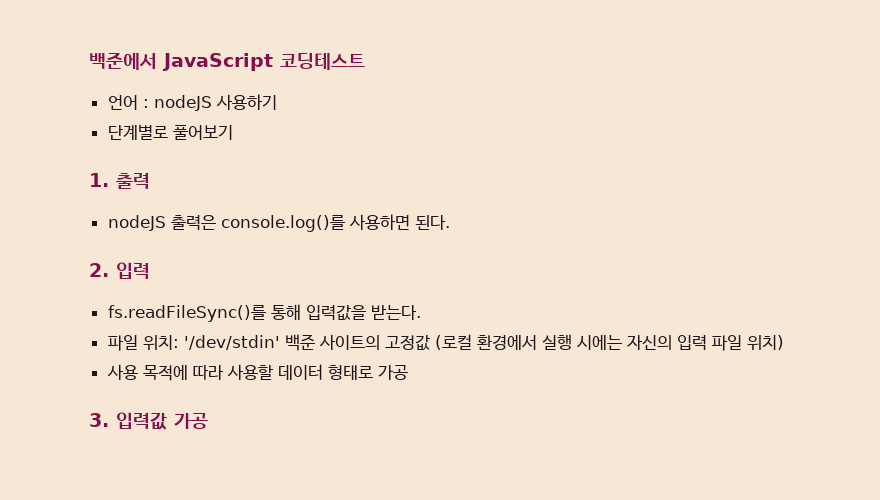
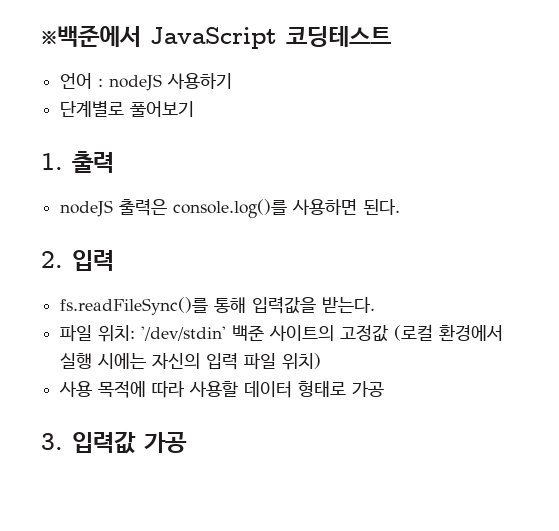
[89,52,157,70] 백준에서 -> [41,25,141,47] ※백준에서

